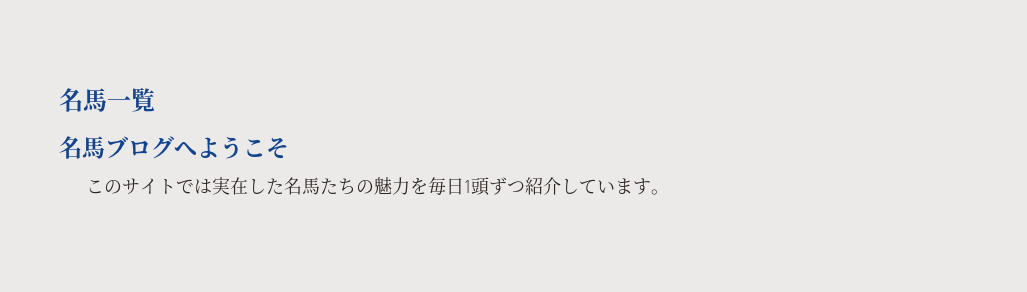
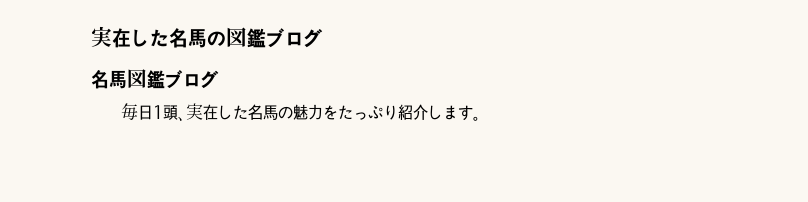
[59,88,155,112] [59,136,289,159] [85,177,615,196] 名馬一覧 // 名馬ブログへようこそ // このサイトでは実在した名馬たちの魅力を毎日1頭ずつ紹介してい -> [91,26,323,48] [91,69,219,89] [121,103,444,122] 実在した名馬の図鑑ブログ // 名馬図鑑ブログ // 毎日1頭、実在した名馬の魅力をたっぷり紹介し

